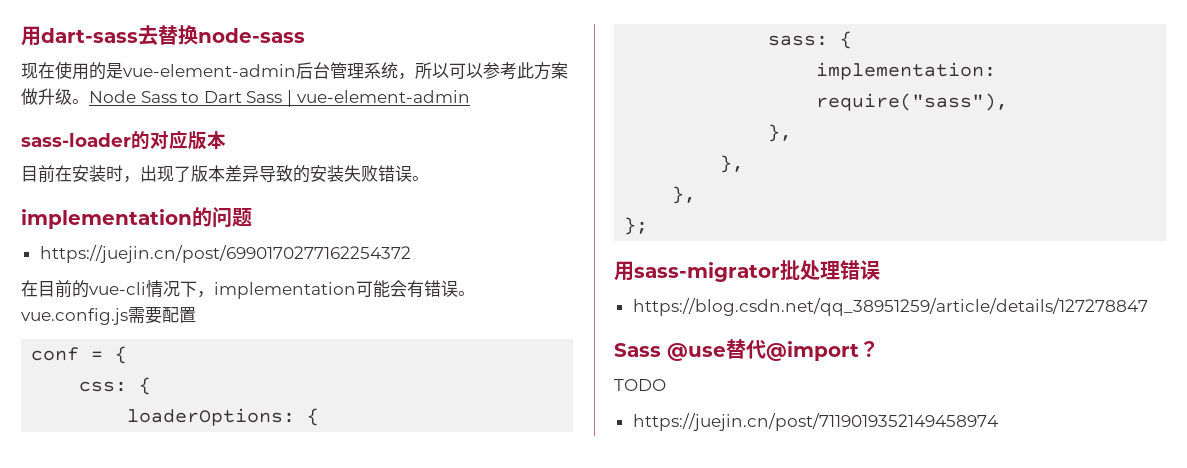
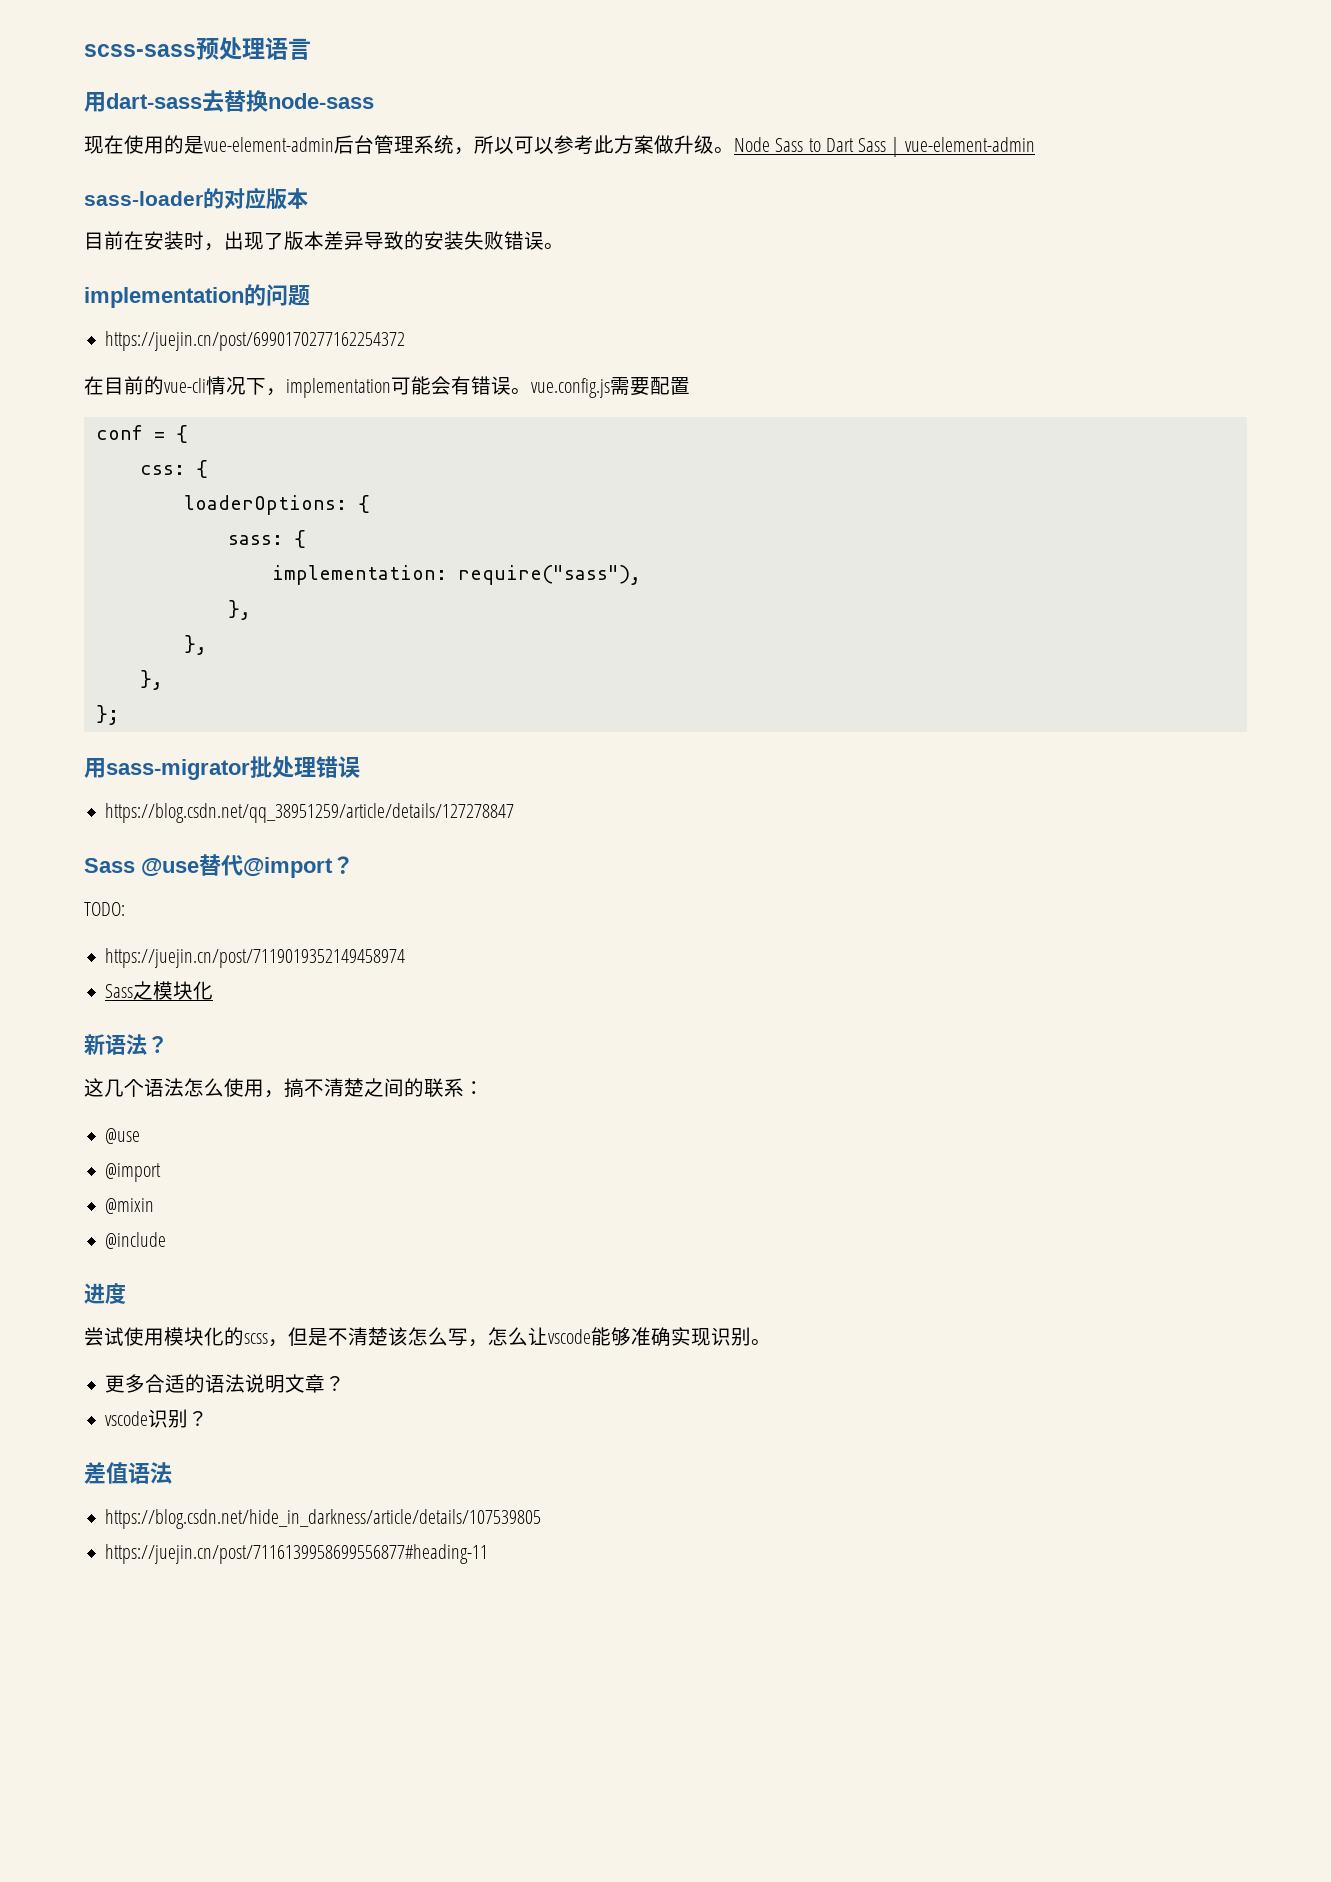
(21, 36) none -> [84,37,311,60] scss-sass预处理语言 //
[614,379,666,391] TODO -> [84,902,125,916] TODO:
(998, 422) none -> [105,981,214,1000] [84,1034,168,1055] [84,1078,484,1098] [105,1128,141,1144] [105,1163,162,1182] [105,1198,155,1214] [105,1232,167,1249] [84,1283,126,1304] [84,1327,771,1347] [105,1374,346,1393] [105,1409,209,1428] [84,1462,172,1484] [105,1509,542,1529] [105,1544,489,1564] // Sass之模块化 // 新语法？ // 这几个语法怎么使用，搞不清楚之间的联系： // @use // @import // @mixin // @include // 进度 // 尝试使用模块化的scss，但是不清楚该怎么写，怎么让vscode能够准确实现识别。 // 更多合适的语法说明文章？ // vscode识别？ // 差值语法 // https://blog.csdn.net/hide_in_darkness/article/details/107539805 // https://juejin.cn/post/7116139958699556877#heading-11

